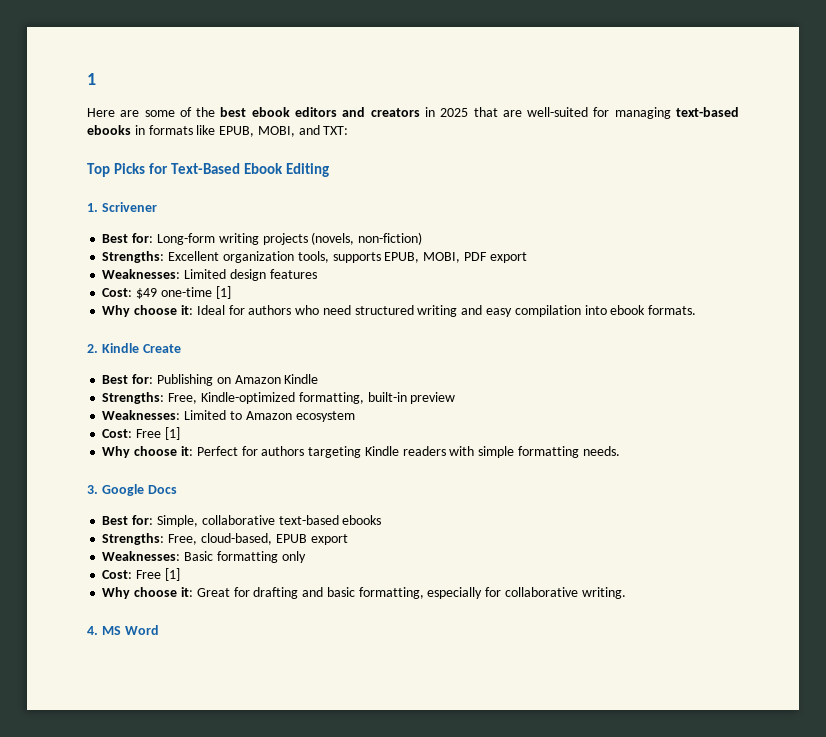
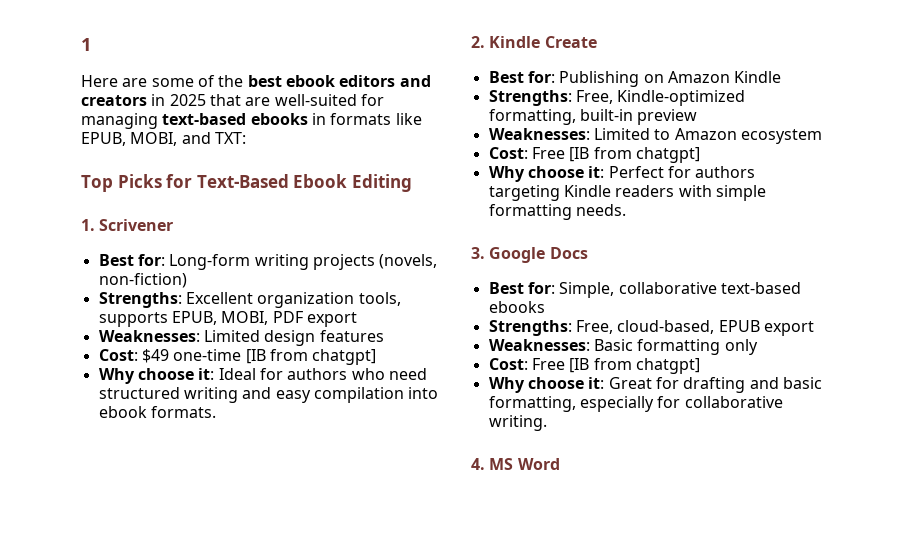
[215,286,231,299] [1] -> [245,349,377,365] [IB from chatgpt]
[164,427,180,440] [1] -> [569,147,700,163] [IB from chatgpt]
[164,568,180,581] [1] -> [569,358,700,374] [IB from chatgpt]

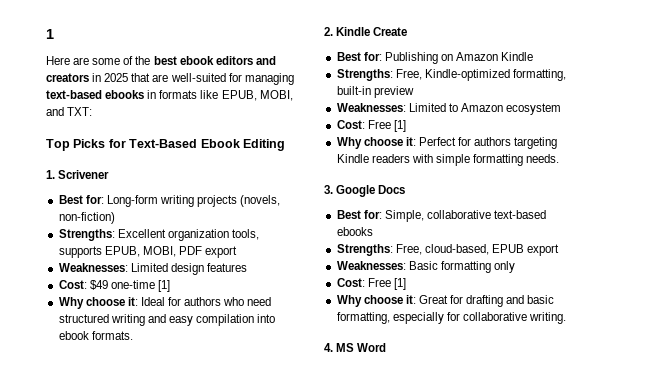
[245,349,377,365] [IB from chatgpt] -> [157,280,170,292] [1]
[569,147,700,163] [IB from chatgpt] -> [393,120,406,132] [1]
[569,358,700,374] [IB from chatgpt] -> [393,278,406,290] [1]

